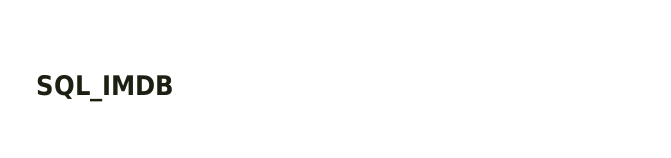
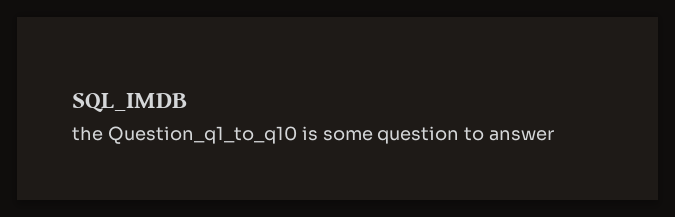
(174, 88) none -> [72,126,555,144] // the Question_q1_to_q10 is some question to answer

